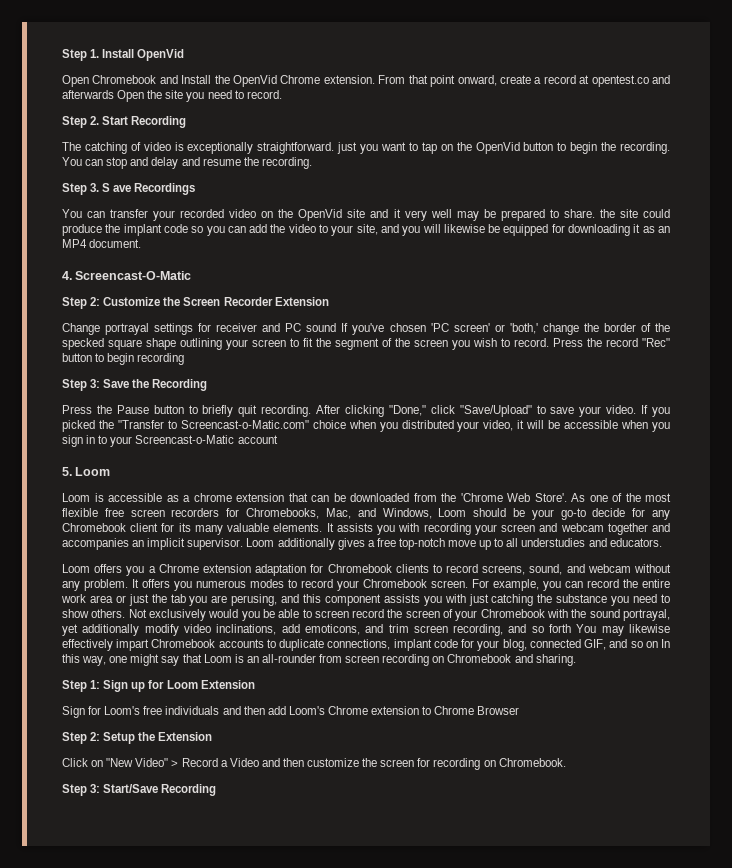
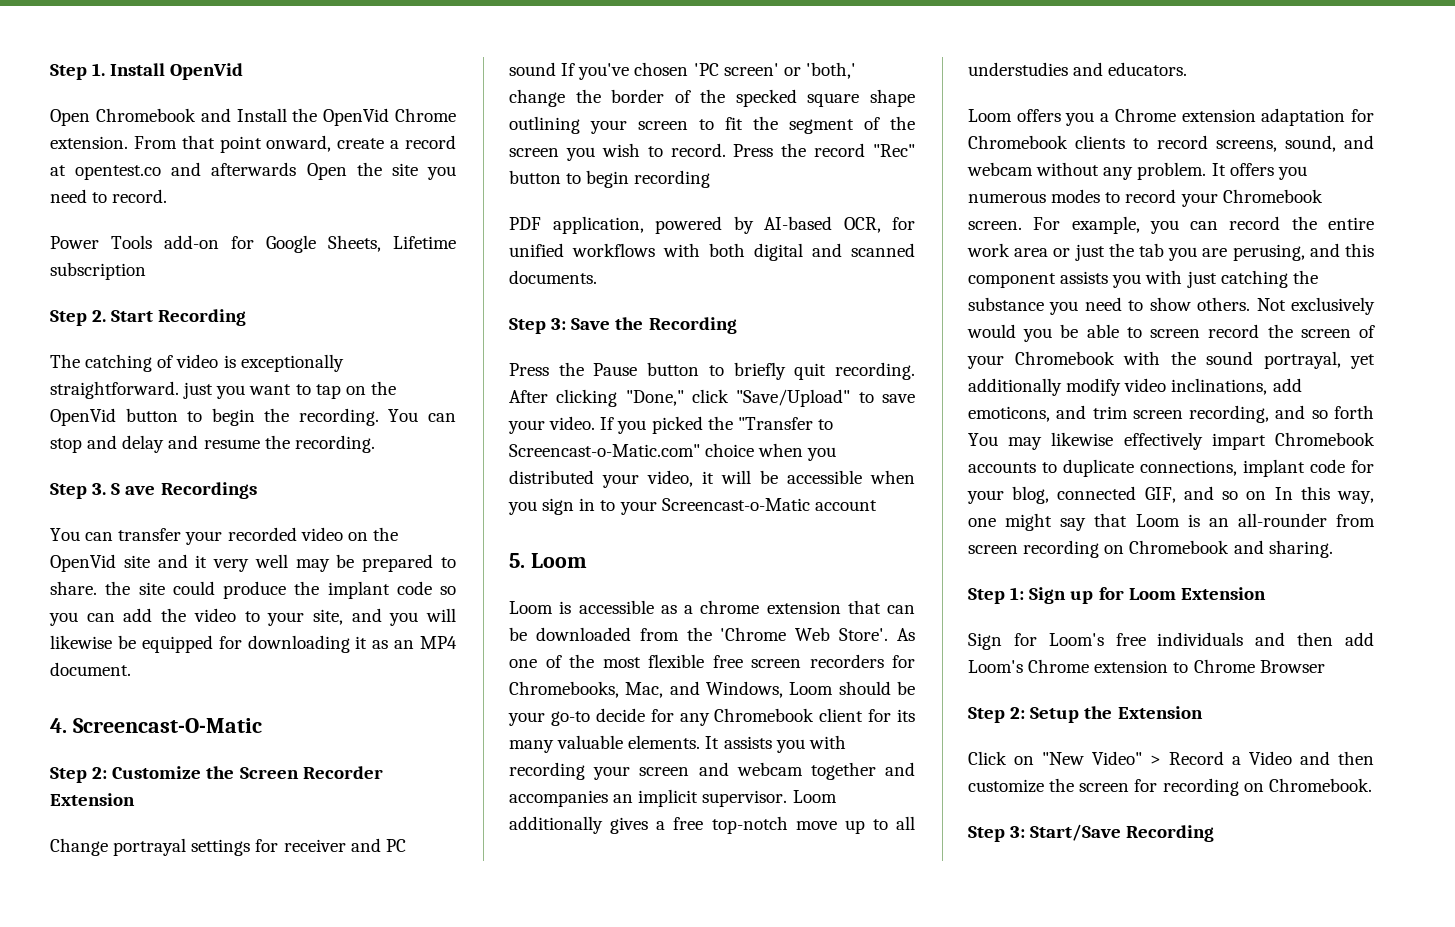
(282, 94) none -> [50,235,456,253] [50,262,146,280] // Power Tools add-on for Google Sheets, Lifetime subscription
(185, 359) none -> [509,216,915,234] [509,243,915,261] [509,270,597,284] // PDF application, powered by AI-based OCR, for unified workflows with both digital and scanned documents.

